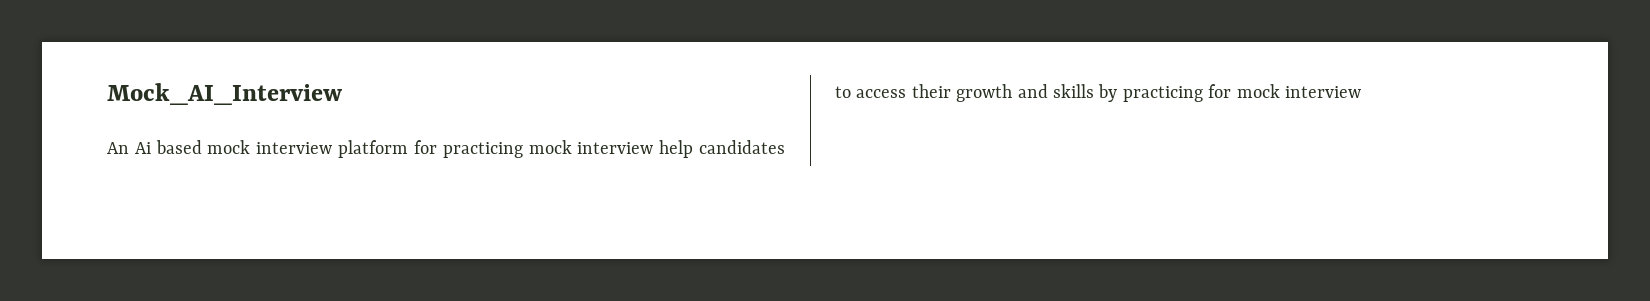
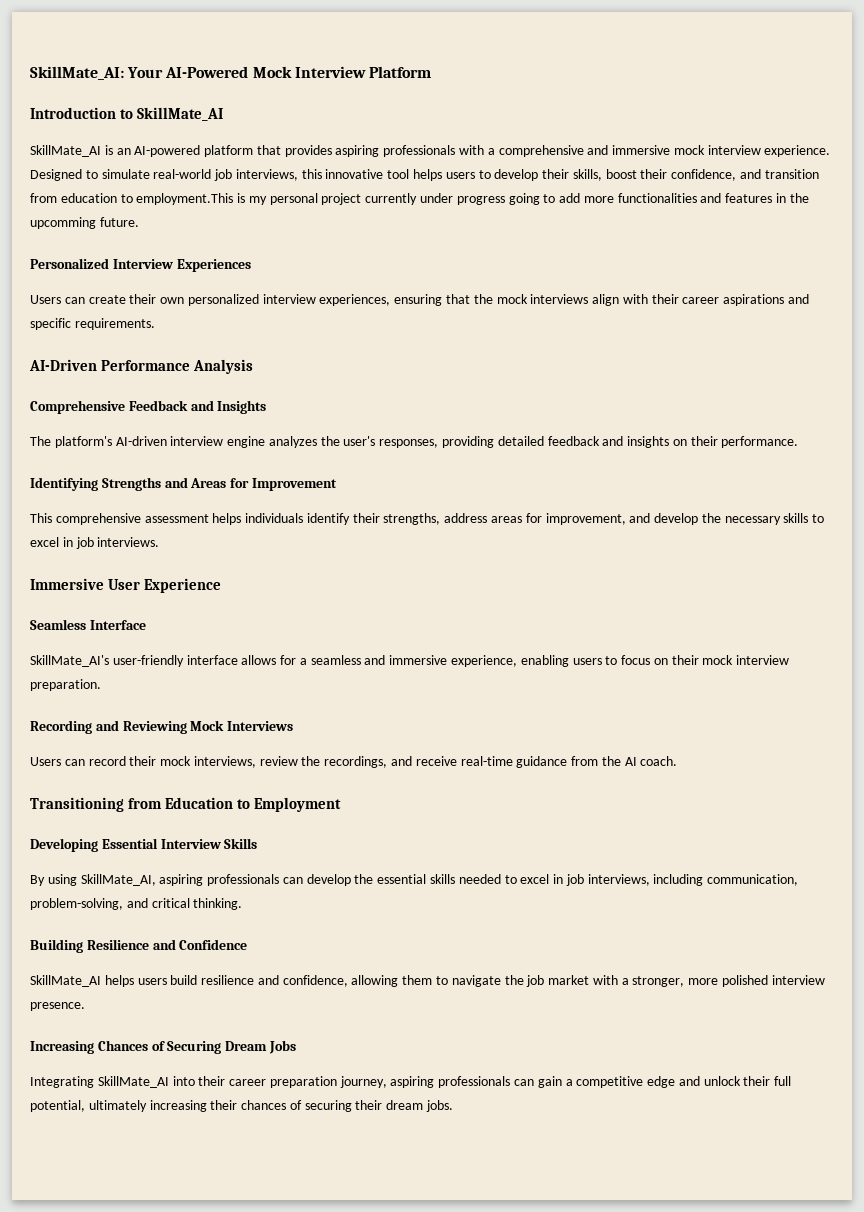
[107,83,342,105] [107,140,786,158] [835,84,1361,102] Mock_AI_Interview // An Ai based mock interview platform for practicing mock interview help candidates to access their growth and skills by practicing for mock interview -> [30,66,431,80] [30,107,224,121] [30,145,831,157] [30,169,819,181] [30,193,809,205] [30,217,139,229] [30,258,251,272] [30,294,810,306] [30,318,155,330] [29,359,254,374] [30,400,267,414] [30,436,799,448] [30,477,337,491] [30,513,825,525] [30,537,160,549] [30,578,222,593] [30,619,146,630] [30,655,790,667] [30,679,101,691] [30,720,294,734] [30,756,678,768] [30,797,342,812] [30,838,258,852] [30,874,799,886] [30,898,243,910] [30,939,248,953] [30,975,825,987] [30,1002,85,1011] [30,1040,296,1054] [30,1076,792,1088] [30,1100,454,1112] SkillMate_AI: Your AI-Powered Mock Interview Platform // Introduction to SkillMate_AI // SkillMate_AI is an AI-powered platform that provides aspiring professionals with a comprehensive and immersive mock interview experience. Designed to simulate real-world job interviews, this innovative tool helps users to develop their skills, boost their confidence, and transition from education to employment.This is my personal project currently under progress going to add more functionalities and features in the upcomming future. // Personalized Interview Experiences // Users can create their own personalized interview experiences, ensuring that the mock interviews align with their career aspirations and specific requirements. // AI-Driven Performance Analysis // Comprehensive Feedback and Insights // The platform's AI-driven interview engine analyzes the user's responses, providing detailed feedback and insights on their performance. // Identifying Strengths and Areas for Improvement // This comprehensive assessment helps individuals identify their strengths, address areas for improvement, and develop the necessary skills to excel in job interviews. // Immersive User Experience // Seamless Interface // SkillMate_AI's user-friendly interface allows for a seamless and immersive experience, enabling users to focus on their mock interview preparation. // Recording and Reviewing Mock Interviews // Users can record their mock interviews, review the recordings, and receive real-time guidance from the AI coach. // Transitioning from Education to Employment // Developing Essential Interview Skills // By using SkillMate_AI, aspiring professionals can develop the essential skills needed to excel in job interviews, including communication, problem-solving, and critical thinking. // Building Resilience and Confidence // SkillMate_AI helps users build resilience and confidence, allowing them to navigate the job market with a stronger, more polished interview presence. // Increasing Chances of Securing Dream Jobs // Integrating SkillMate_AI into their career preparation journey, aspiring professionals can gain a competitive edge and unlock their full potential, ultimately increasing their chances of securing their dream jobs.

